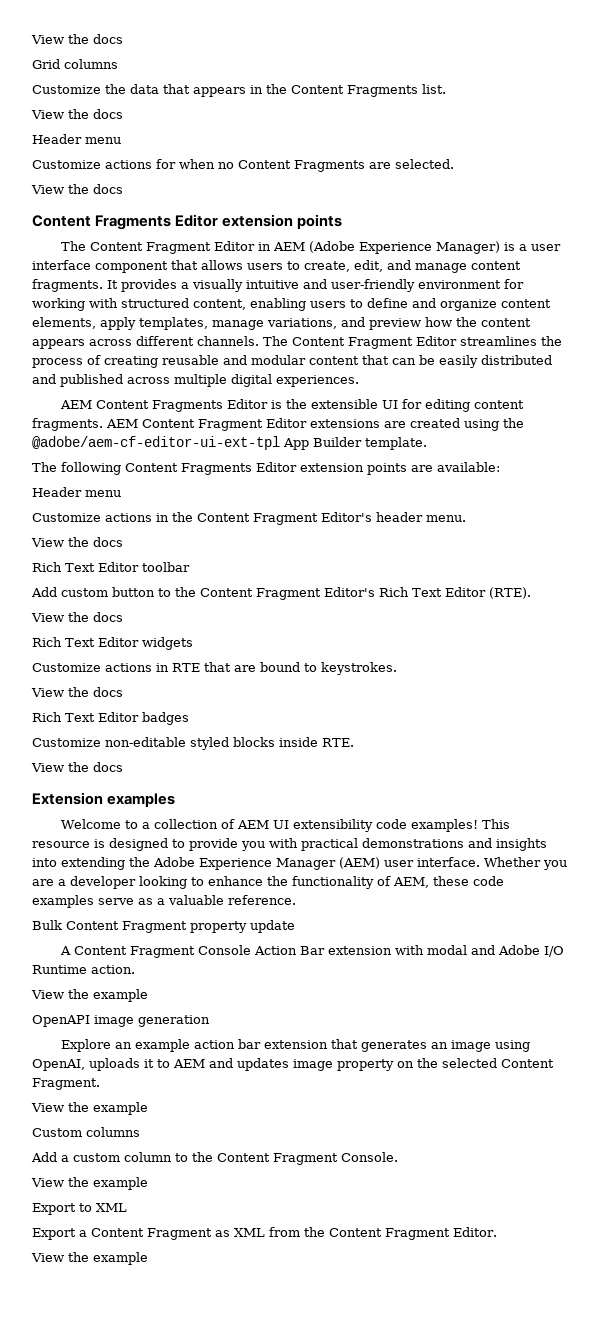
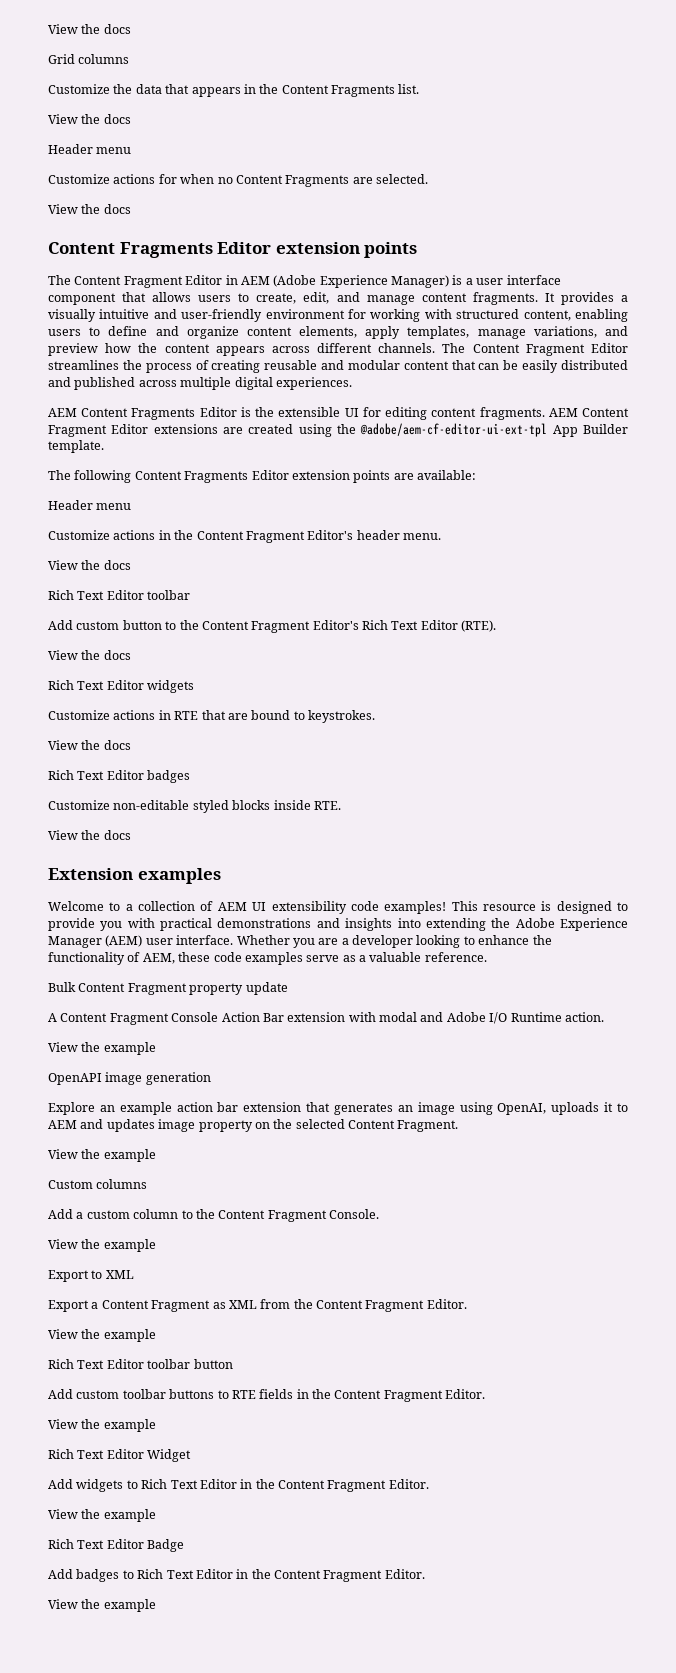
(148, 1258) none -> [48,1359,233,1369] [48,1389,486,1402] [48,1419,156,1432] [48,1449,192,1462] [48,1479,429,1492] [48,1509,156,1522] [48,1539,185,1552] [48,1569,425,1582] [48,1599,156,1612] // Rich Text Editor toolbar button // Add custom toolbar buttons to RTE fields in the Content Fragment Editor. // View the example // Rich Text Editor Widget // Add widgets to Rich Text Editor in the Content Fragment Editor. // View the example // Rich Text Editor Badge // Add badges to Rich Text Editor in the Content Fragment Editor. // View the example

